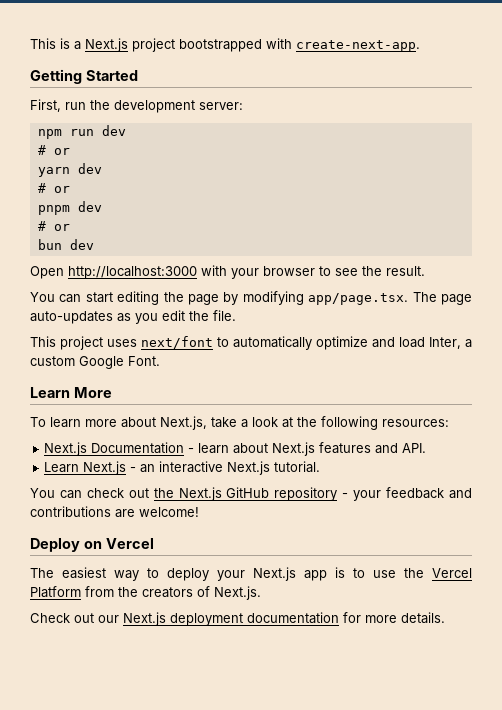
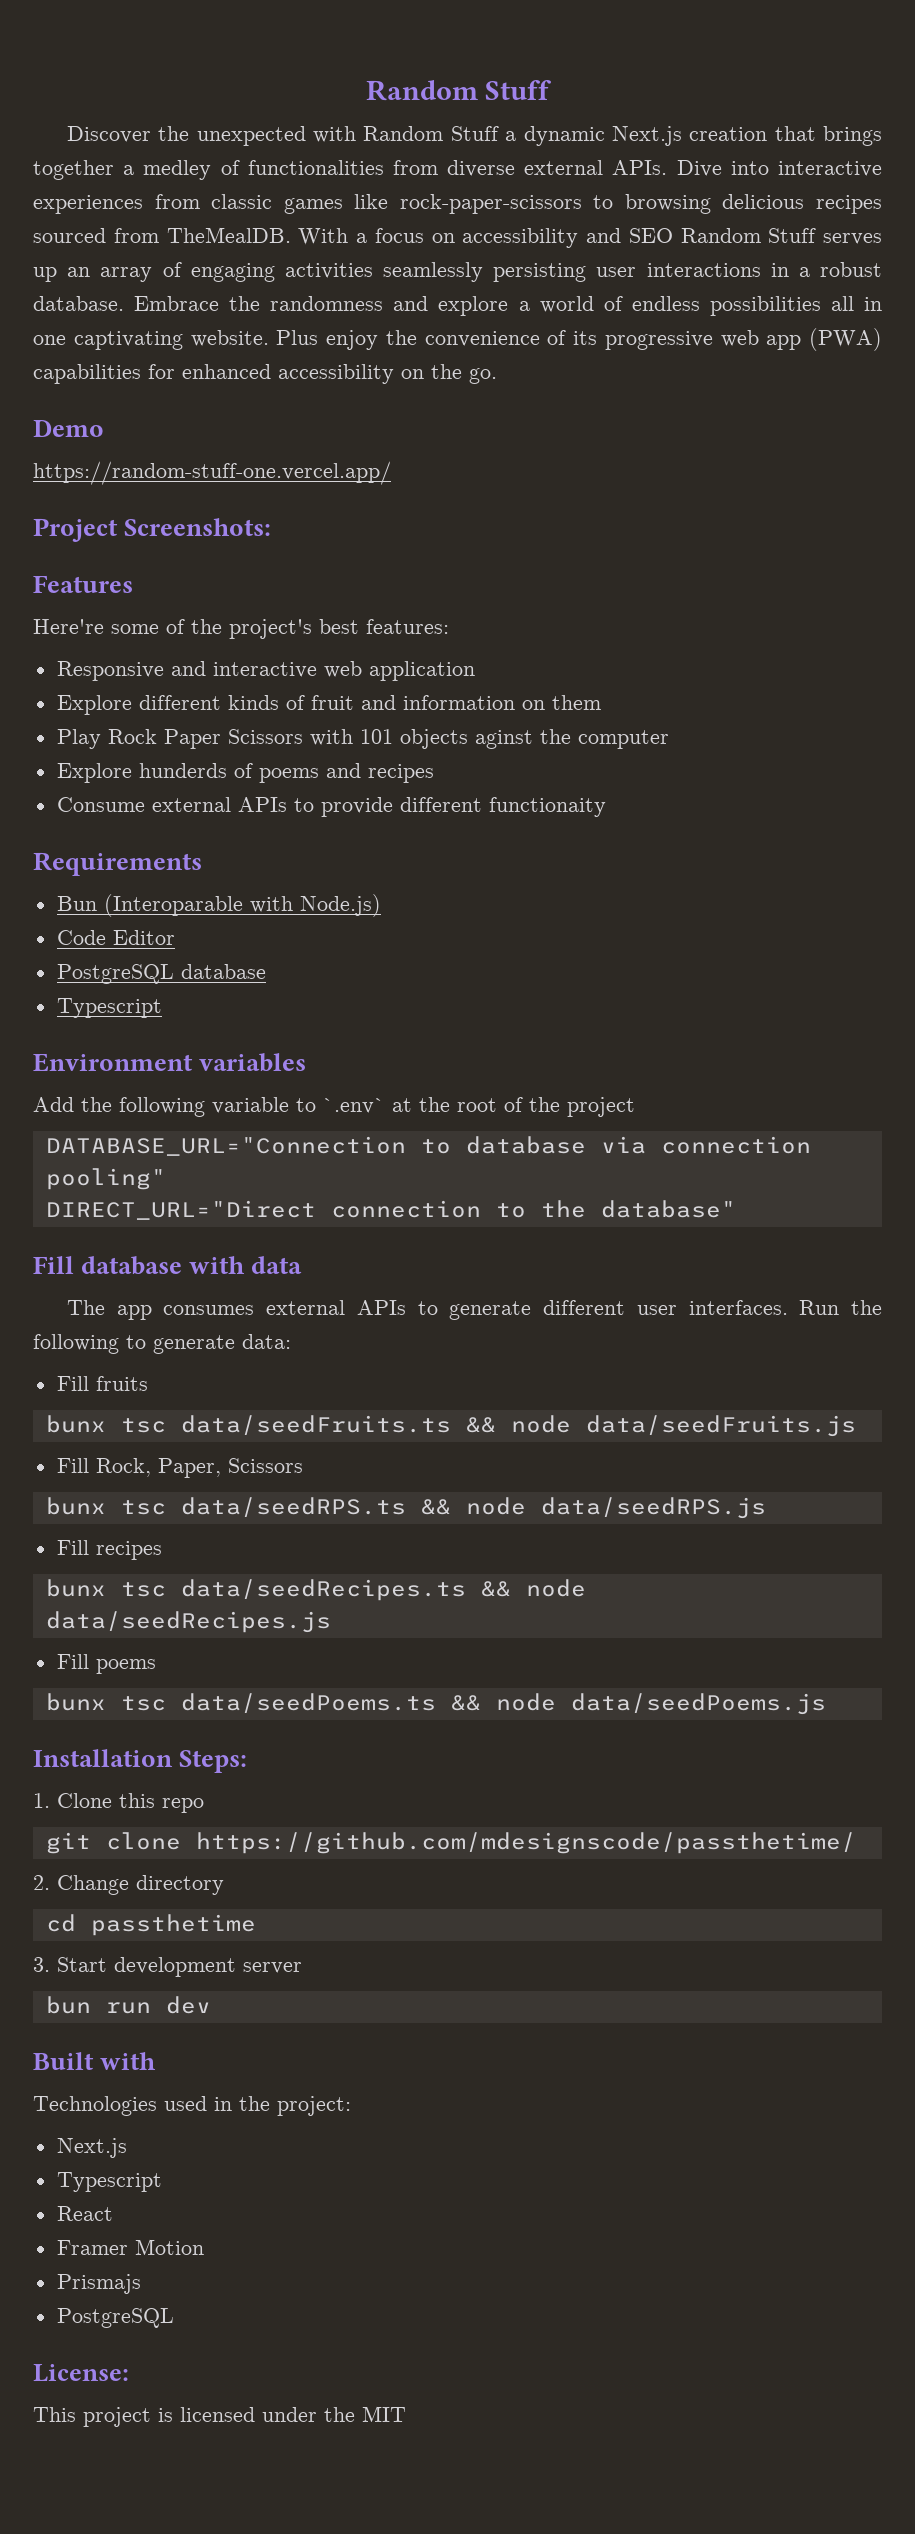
[30,38,420,52] [30,69,138,84] [30,99,243,113] [37,125,126,139] [37,145,70,155] [37,163,102,177] [37,183,70,193] [37,201,102,215] [37,221,70,231] [37,239,94,250] [30,265,425,279] [30,291,472,305] [30,310,236,324] [30,336,472,350] [30,356,160,369] [30,387,112,398] [30,416,449,430] [44,442,427,456] [44,461,321,475] [30,487,473,501] [30,506,199,518] [30,538,154,552] [30,567,472,581] [30,586,261,600] [30,612,445,626] This is a Next.js project bootstrapped with create-next-app. // Getting Started // First, run the development server: // npm run dev // # or // yarn dev // # or // pnpm dev // # or // bun dev // Open http://localhost:3000 with your browser to see the result. // You can start editing the page by modifying app/page.tsx. The page auto-updates as you edit the file. // This project uses next/font to automatically optimize and load Inter, a custom Google Font. // Learn More // To learn more about Next.js, take a look at the following resources: // Next.js Documentation - learn about Next.js features and API. // Learn Next.js - an interactive Next.js tutorial. // You can check out the Next.js GitHub repository - your feedback and contributions are welcome! // Deploy on Vercel // The easiest way to deploy your Next.js app is to use the Vercel Platform from the creators of Next.js. // Check out our Next.js deployment documentation for more details. -> [365,80,553,101] [66,126,883,146] [33,160,882,180] [33,194,882,214] [33,227,882,248] [33,262,882,282] [33,296,883,316] [33,328,882,351] [33,364,497,384] [33,419,104,437] [33,461,391,485] [33,518,272,542] [33,575,133,593] [33,619,449,639] [56,661,475,681] [56,695,601,715] [56,729,669,749] [56,763,434,783] [56,797,606,817] [33,852,202,876] [56,894,381,917] [56,930,175,945] [56,964,266,984] [56,998,162,1018] [33,1053,307,1072] [33,1097,635,1117] [45,1136,811,1156] [45,1168,166,1190] [45,1200,736,1220] [33,1256,303,1275] [66,1300,882,1320] [33,1334,291,1354] [56,1376,148,1391] [45,1415,856,1437] [56,1458,303,1478] [45,1497,766,1519] [56,1540,162,1560] [45,1579,586,1601] [45,1611,331,1633] [56,1654,156,1674] [45,1693,826,1715] [33,1749,248,1773] [33,1793,204,1813] [45,1832,856,1854] [33,1875,224,1895] [45,1914,256,1936] [33,1957,302,1977] [45,1996,211,2014] [33,2052,157,2070] [33,2096,351,2116] [56,2138,127,2158] [56,2172,162,2192] [56,2206,113,2221] [56,2239,204,2255] [56,2274,141,2294] [56,2308,174,2328] [33,2364,129,2382] [33,2406,406,2427] Random Stuff // Discover the unexpected with Random Stuff a dynamic Next.js creation that brings together a medley of functionalities from diverse external APIs. Dive into interactive experiences from classic games like rock-paper-scissors to browsing delicious recipes sourced from TheMealDB. With a focus on accessibility and SEO Random Stuff serves up an array of engaging activities seamlessly persisting user interactions in a robust database. Embrace the randomness and explore a world of endless possibilities all in one captivating website. Plus enjoy the convenience of its progressive web app (PWA) capabilities for enhanced accessibility on the go. // Demo // https://random-stuff-one.vercel.app/ // Project Screenshots: // Features // Here're some of the project's best features: // Responsive and interactive web application // Explore different kinds of fruit and information on them // Play Rock Paper Scissors with 101 objects aginst the computer // Explore hunderds of poems and recipes // Consume external APIs to provide different functionaity // Requirements // Bun (Interoparable with Node.js) // Code Editor // PostgreSQL database // Typescript // Environment variables // Add the following variable to `.env` at the root of the project // DATABASE_URL="Connection to database via connection pooling" // DIRECT_URL="Direct connection to the database" // Fill database with data // The app consumes external APIs to generate different user interfaces. Run the following to generate data: // Fill fruits // bunx tsc data/seedFruits.ts && node data/seedFruits.js // Fill Rock, Paper, Scissors // bunx tsc data/seedRPS.ts && node data/seedRPS.js // Fill recipes // bunx tsc data/seedRecipes.ts && node data/seedRecipes.js // Fill poems // bunx tsc data/seedPoems.ts && node data/seedPoems.js // Installation Steps: // 1. Clone this repo // git clone https://github.com/mdesignscode/passthetime/ // 2. Change directory // cd passthetime // 3. Start development server // bun run dev // Built with // Technologies used in the project: // Next.js // Typescript // React // Framer Motion // Prismajs // PostgreSQL // License: // This project is licensed under the MIT

